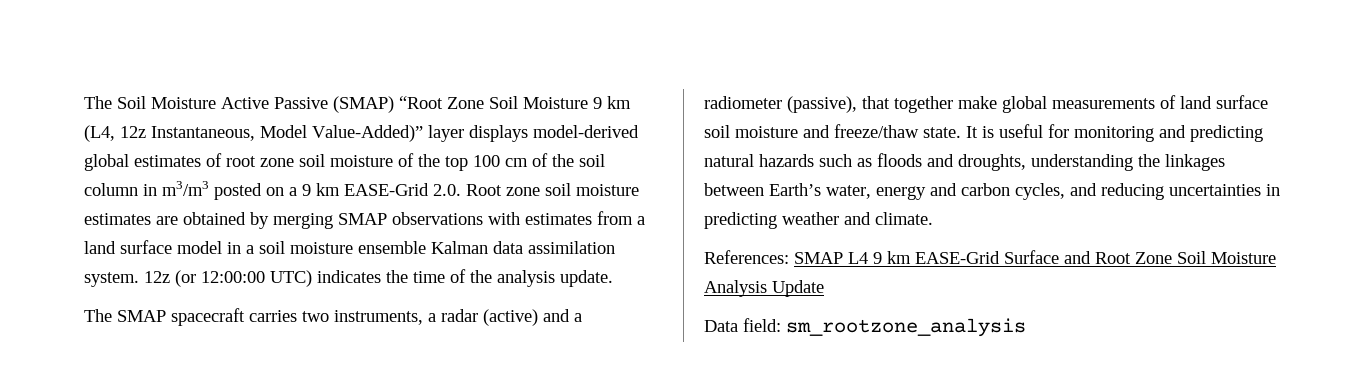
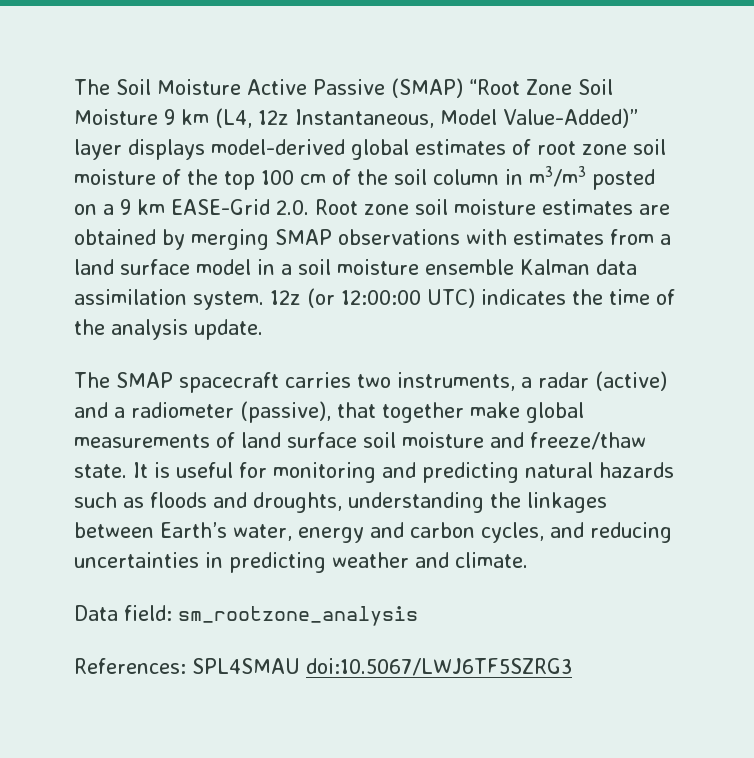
[704,250,1276,264] [704,280,824,297] // References: SMAP L4 9 km EASE-Grid Surface and Root Zone Soil Moisture Analysis Update -> (528, 560) none
(1026, 327) none -> [74,658,572,676] // References: SPL4SMAU doi:10.5067/LWJ6TF5SZRG3

